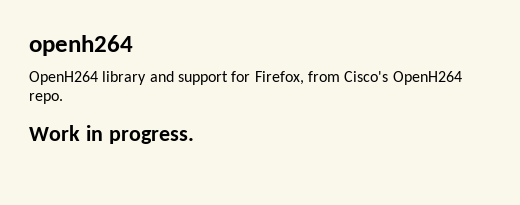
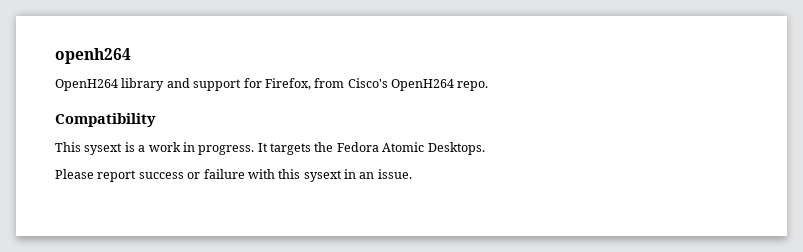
[29,125,194,144] Work in progress. -> [55,113,156,127] [55,142,485,155] [55,169,412,182] Compatibility // This sysext is a work in progress. It targets the Fedora Atomic Desktops. // Please report success or failure with this sysext in an issue.

